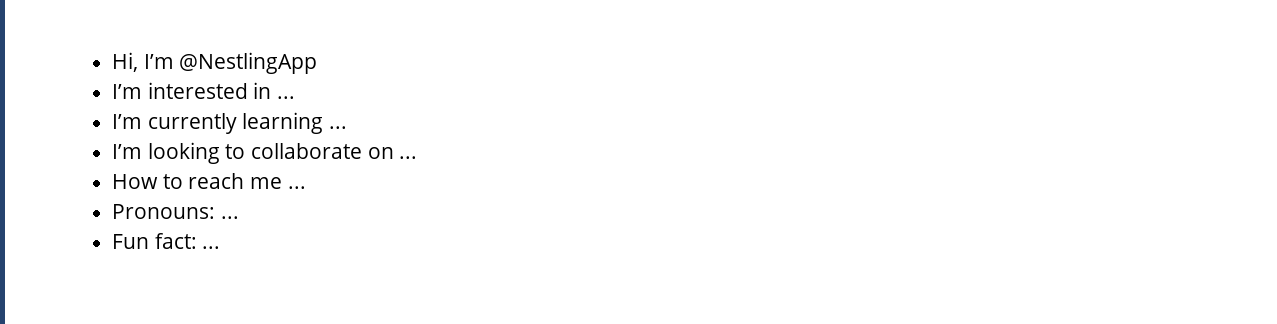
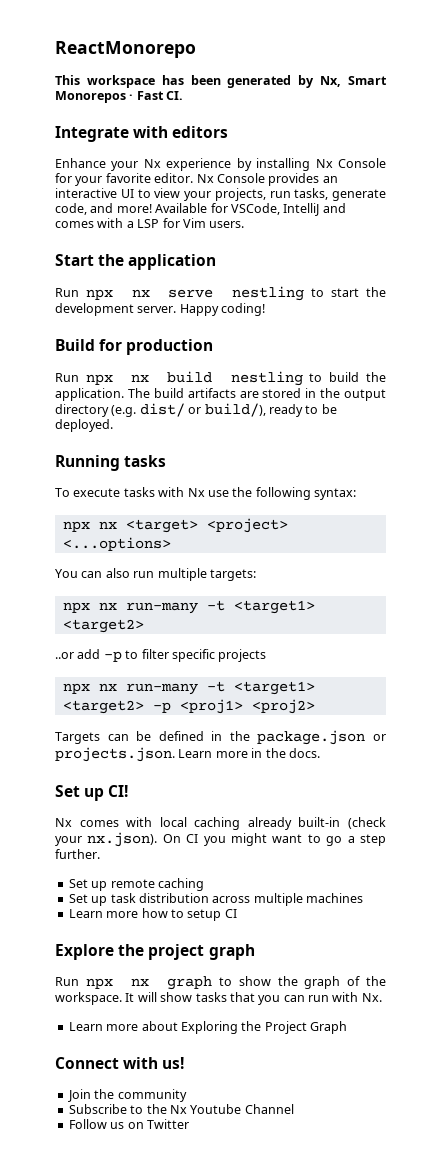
[112,52,318,74] [112,82,296,99] [112,112,348,134] [112,142,418,164] [112,173,306,189] [112,204,239,219] [112,233,221,249] Hi, I’m @NestlingApp // I’m interested in ... // I’m currently learning ... // I’m looking to collaborate on ... // How to reach me ... // Pronouns: ... // Fun fact: ... -> [55,41,196,58] [55,75,387,88] [55,91,184,103] [55,126,229,142] [55,158,386,171] [55,173,338,186] [55,188,386,201] [55,203,346,216] [55,218,245,228] [55,254,217,270] [55,286,386,301] [55,303,266,316] [55,339,214,355] [55,371,386,386] [55,388,386,401] [55,403,337,417] [55,419,113,432] [55,455,167,471] [55,487,356,500] [62,518,288,533] [62,537,171,551] [55,568,256,581] [62,600,315,614] [62,619,144,633] [55,649,267,662] [62,681,315,695] [62,699,315,714] [55,730,386,745] [55,747,320,762] [55,785,129,801] [55,817,386,830] [55,832,386,847] [55,849,100,859] [68,878,204,891] [68,893,363,906] [68,908,237,921] [55,944,255,960] [55,976,386,990] [55,992,382,1005] [68,1021,347,1034] [55,1057,185,1069] [67,1089,187,1102] [68,1104,294,1114] [68,1119,189,1129] ReactMonorepo // This workspace has been generated by Nx, Smart Monorepos · Fast CI. // Integrate with editors // Enhance your Nx experience by installing Nx Console for your favorite editor. Nx Console provides an interactive UI to view your projects, run tasks, generate code, and more! Available for VSCode, IntelliJ and comes with a LSP for Vim users. // Start the application // Run npx nx serve nestling to start the development server. Happy coding! // Build for production // Run npx nx build nestling to build the application. The build artifacts are stored in the output directory (e.g. dist/ or build/), ready to be deployed. // Running tasks // To execute tasks with Nx use the following syntax: // npx nx <target> <project> <...options> // You can also run multiple targets: // npx nx run-many -t <target1> <target2> // ..or add -p to filter specific projects // npx nx run-many -t <target1> <target2> -p <proj1> <proj2> // Targets can be defined in the package.json or projects.json. Learn more in the docs. // Set up CI! // Nx comes with local caching already built-in (check your nx.json). On CI you might want to go a step further. // Set up remote caching // Set up task distribution across multiple machines // Learn more how to setup CI // Explore the project graph // Run npx nx graph to show the graph of the workspace. It will show tasks that you can run with Nx. // Learn more about Exploring the Project Graph // Connect with us! // Join the community // Subscribe to the Nx Youtube Channel // Follow us on Twitter

